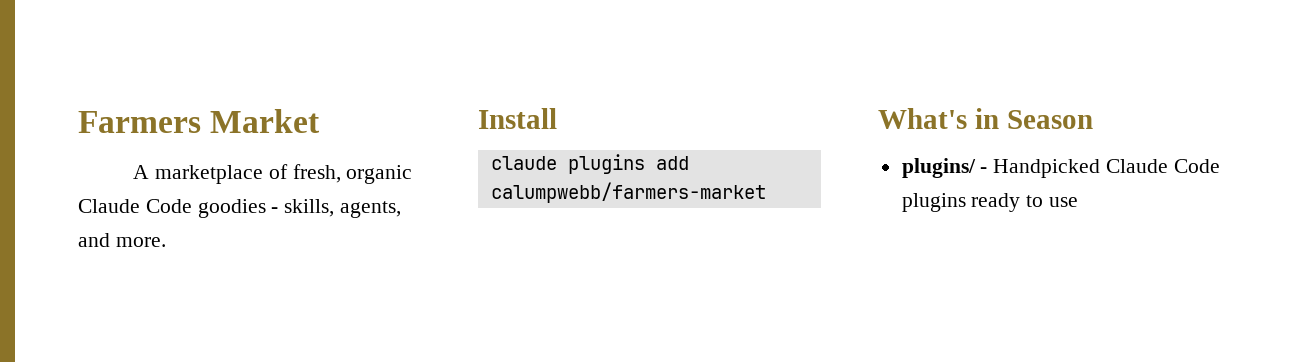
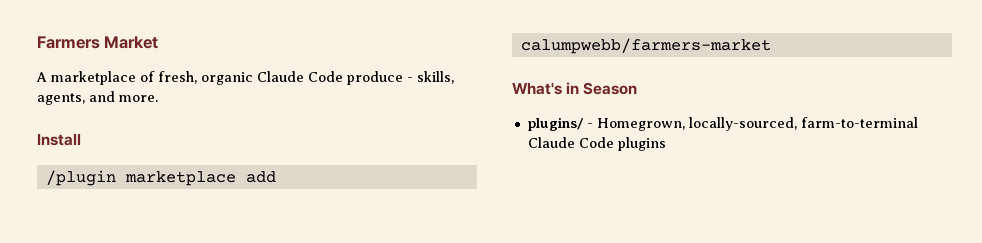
[197,199,266,218] goodies -> [347,71,403,85] produce
[490,154,645,174] claude plugins -> [45,170,236,186] /plugin marketplace
[993,159,1220,178] [901,193,1079,212] Handpicked Claude Code plugins ready to use -> [596,117,918,131] [527,137,666,151] Homegrown, locally-sourced, farm-to-terminal Claude Code plugins

